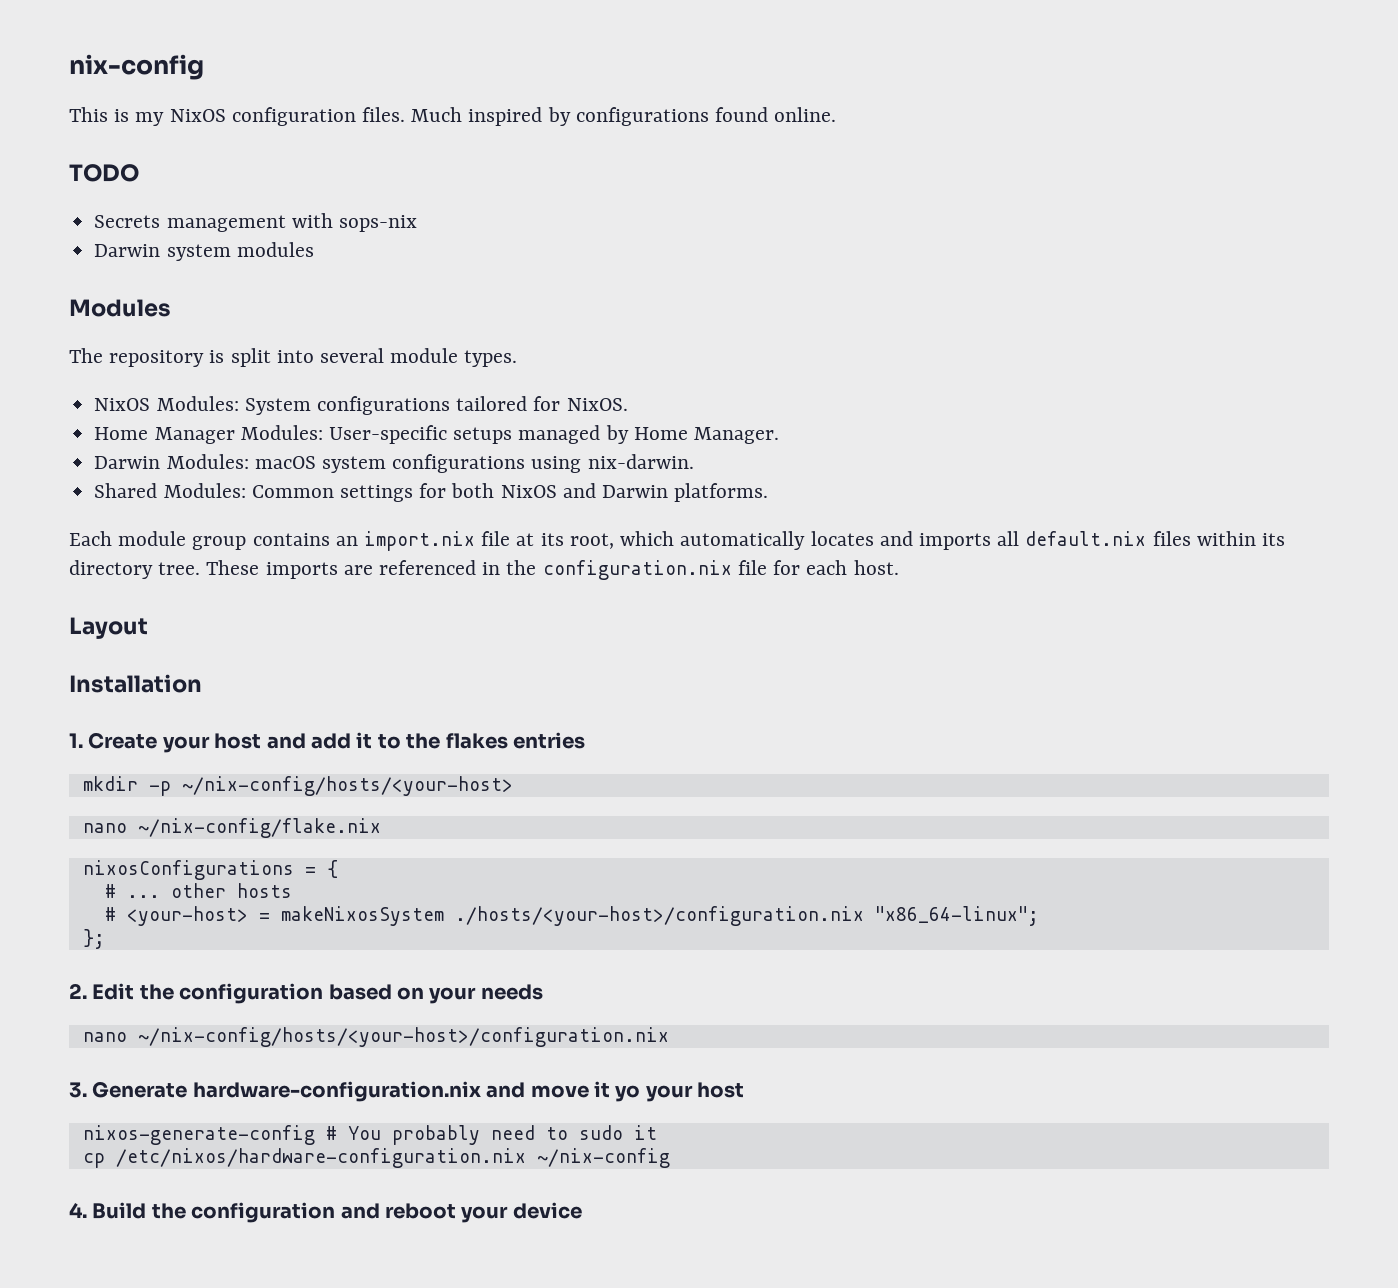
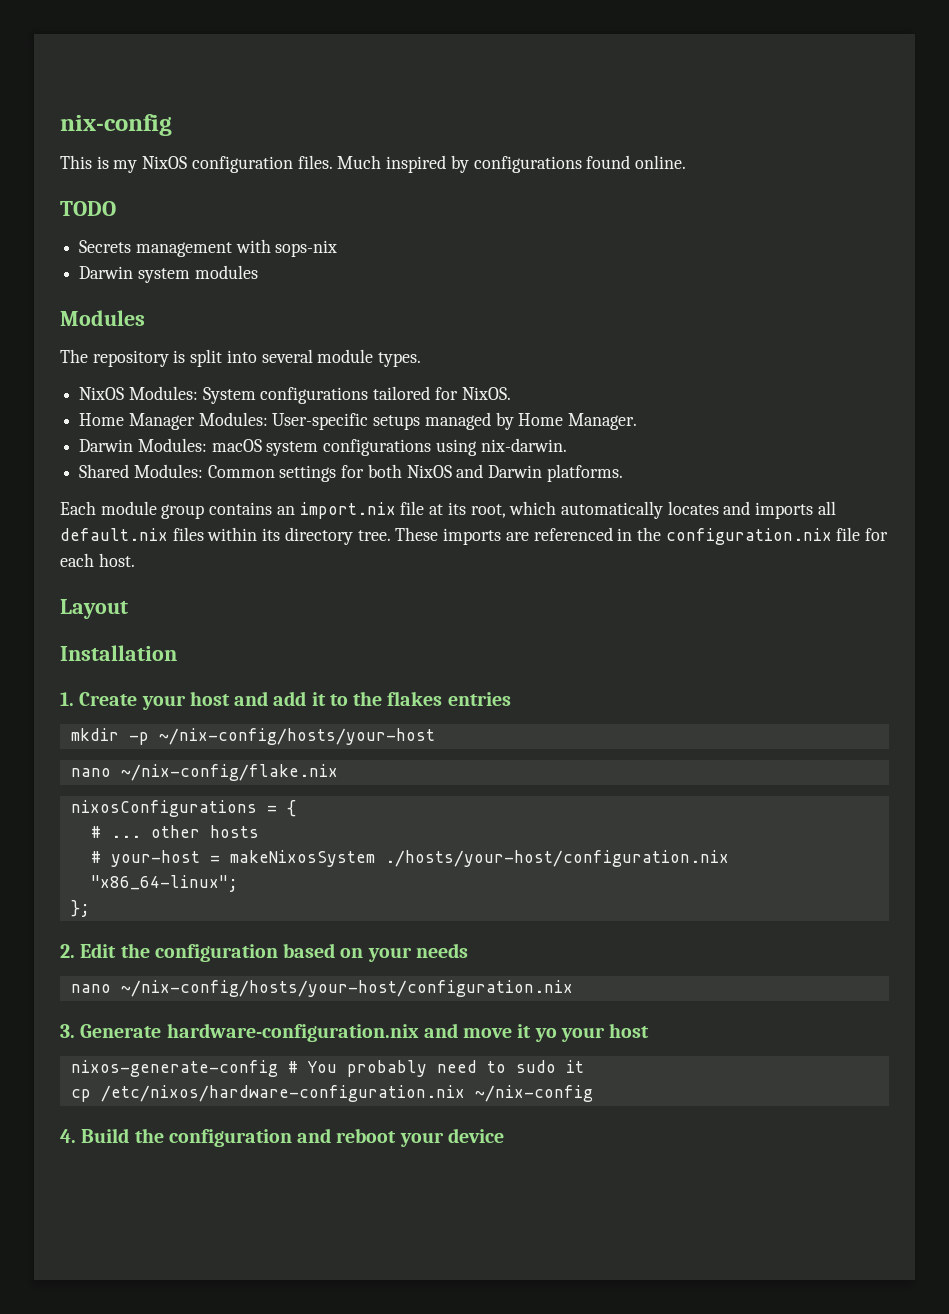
[181,776,513,796] ~/nix-config/hosts/<your-host> -> [158,728,435,745] ~/nix-config/hosts/your-host
[126,906,248,926] <your-host> -> [110,850,200,867] your-host
[454,906,864,926] ./hosts/<your-host>/configuration.nix -> [384,850,729,867] ./hosts/your-host/configuration.nix
[137,1027,669,1047] ~/nix-config/hosts/<your-host>/configuration.nix -> [120,980,573,997] ~/nix-config/hosts/your-host/configuration.nix

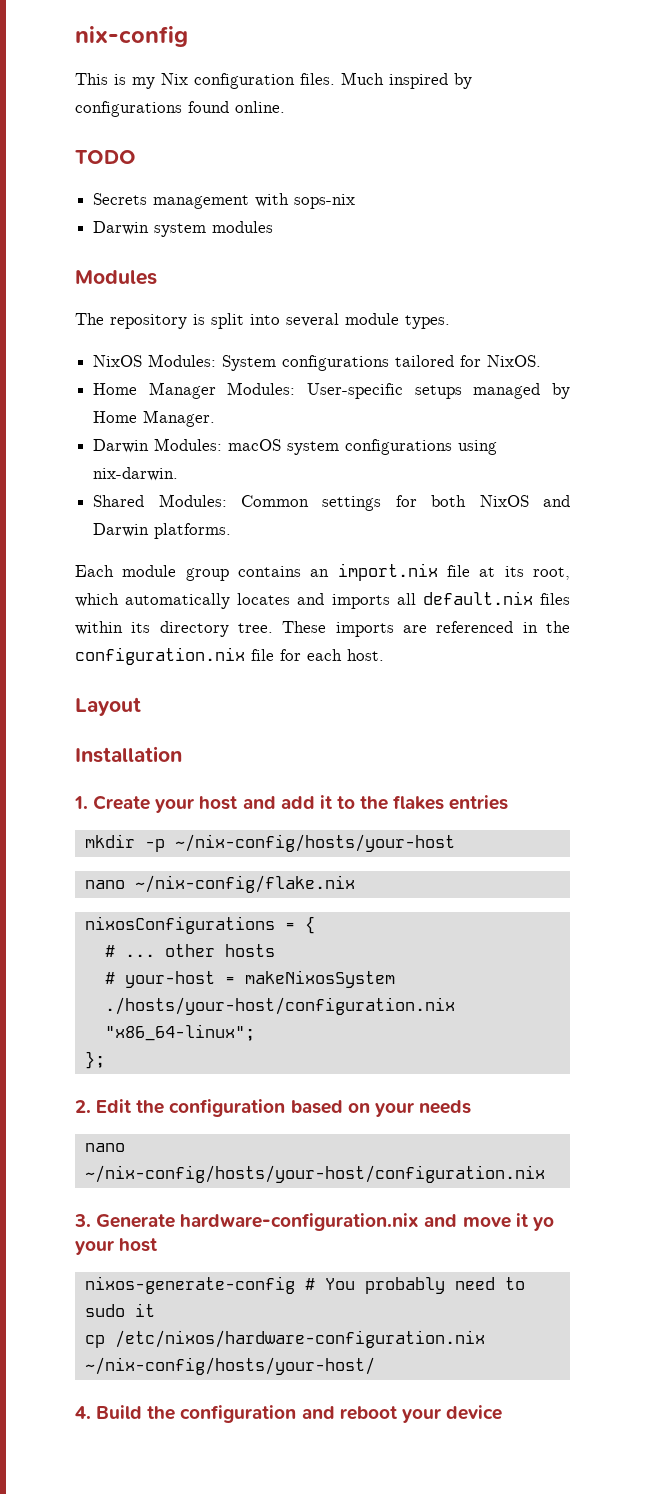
[142,156,188,169] NixOS -> [161,73,188,85] Nix
[474,1085,593,1102] ~/nix-config -> [84,1357,375,1375] ~/nix-config/hosts/your-host/

